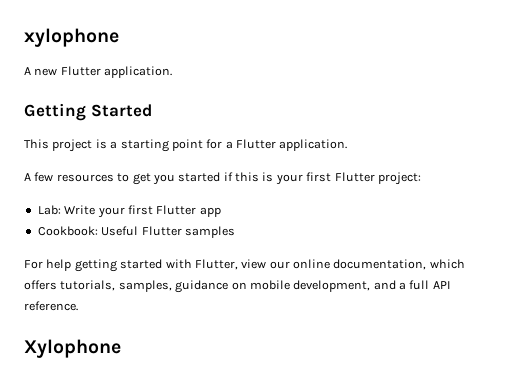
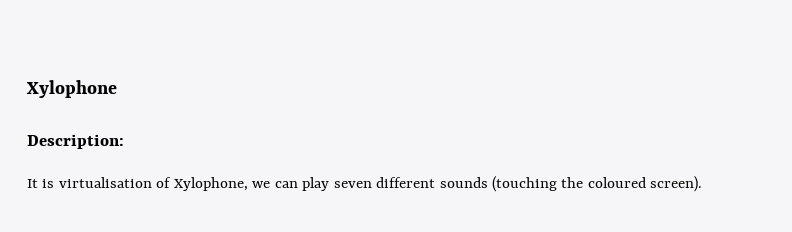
[24,28,119,47] [24,66,173,78] [24,103,152,121] [24,139,348,152] [24,172,421,185] [37,205,221,218] [37,226,235,238] [24,259,465,272] [24,280,451,293] [24,301,78,311] [24,339,121,358] xylophone // A new Flutter application. // Getting Started // This project is a starting point for a Flutter application. // A few resources to get you started if this is your first Flutter project: // Lab: Write your first Flutter app // Cookbook: Useful Flutter samples // For help getting started with Flutter, view our online documentation, which offers tutorials, samples, guidance on mobile development, and a full API reference. // Xylophone -> [26,80,117,98] [27,134,124,149] [27,176,703,192] Xylophone // Description: // It is virtualisation of Xylophone, we can play seven different sounds (touching the coloured screen).

